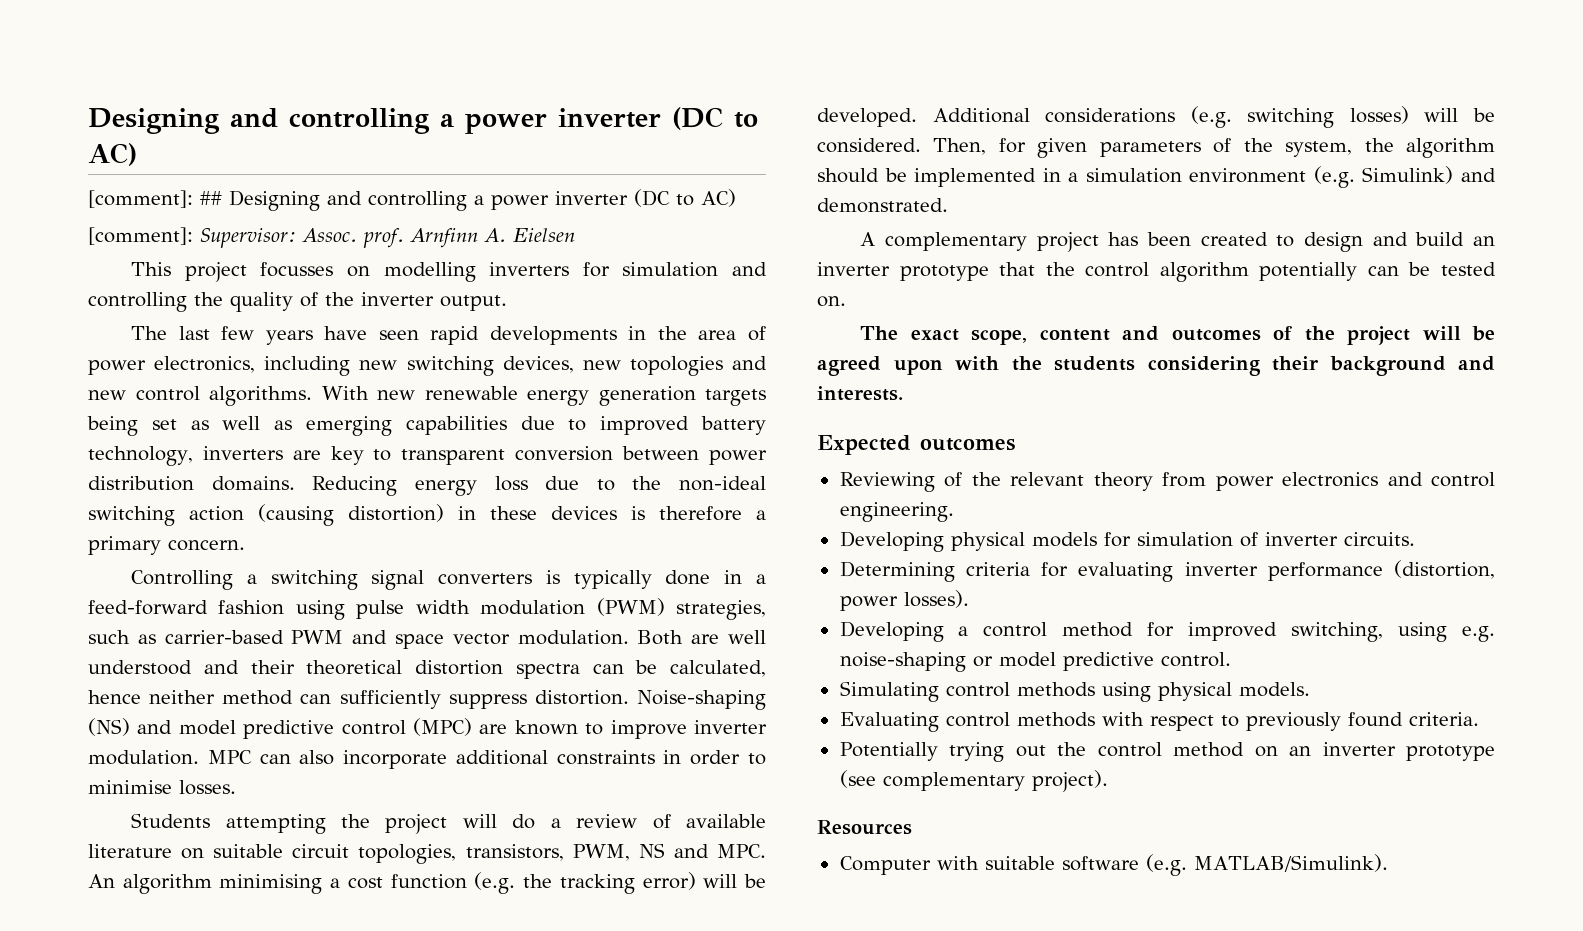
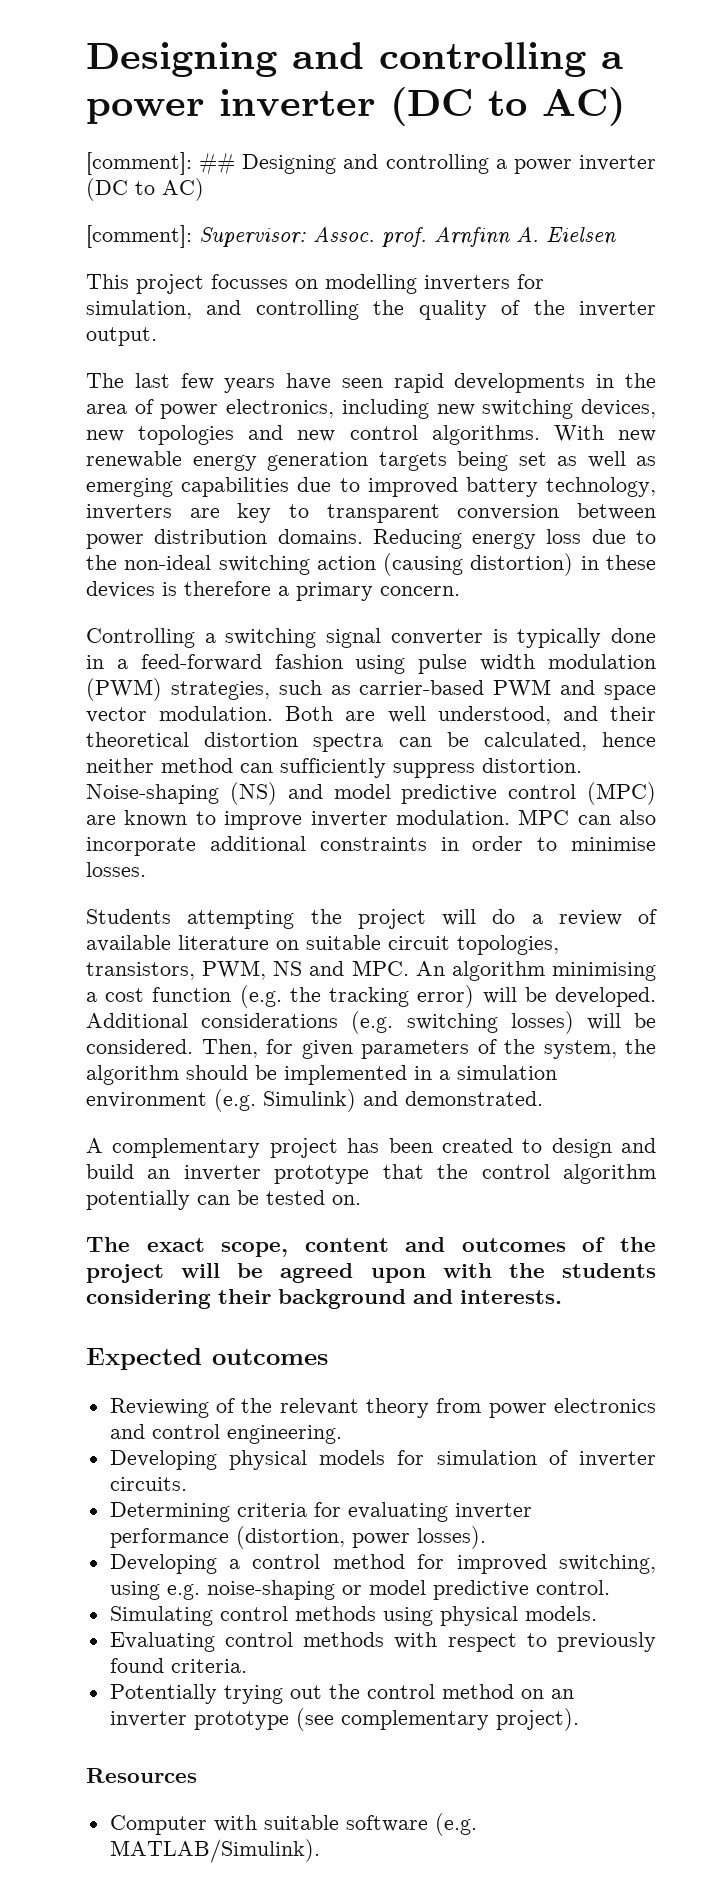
[622,262,719,277] simulation -> [86,300,192,319] simulation,
[438,573,533,585] converters -> [390,629,483,645] converter
[88,660,192,675] understood -> [437,706,551,725] understood,

